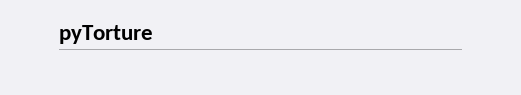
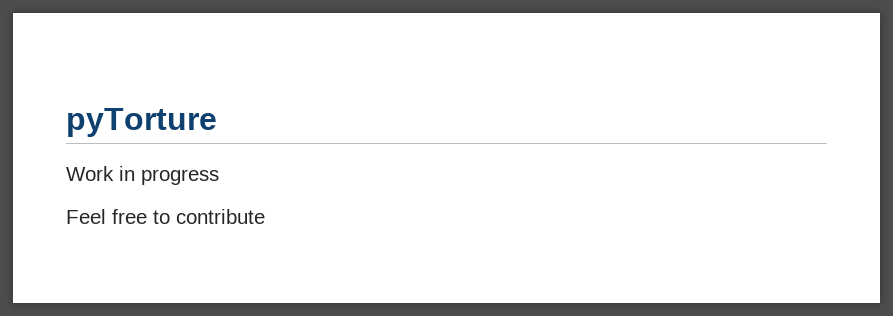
(153, 34) none -> [66,166,219,185] [66,209,265,224] // Work in progress // Feel free to contribute

